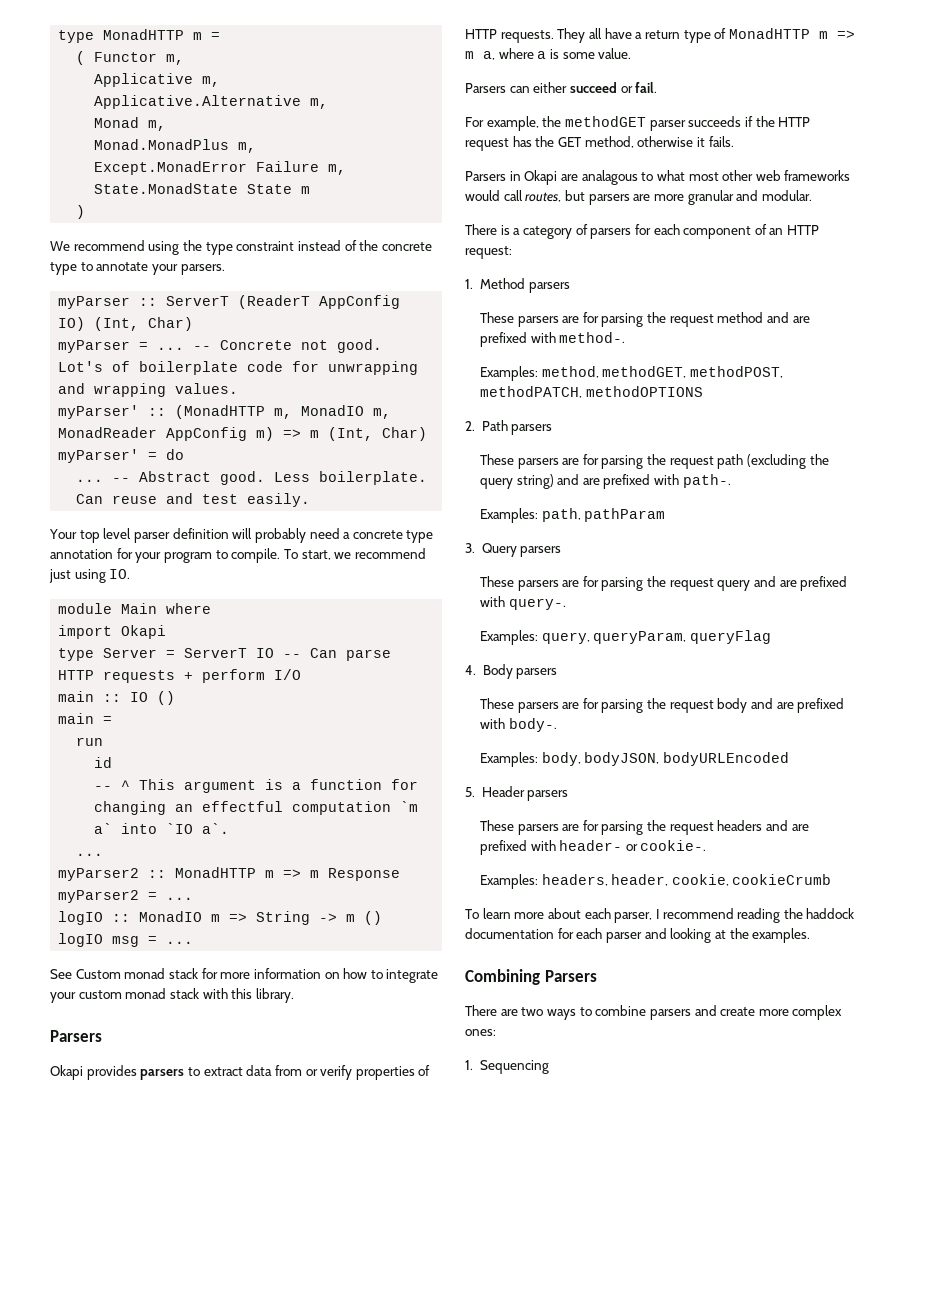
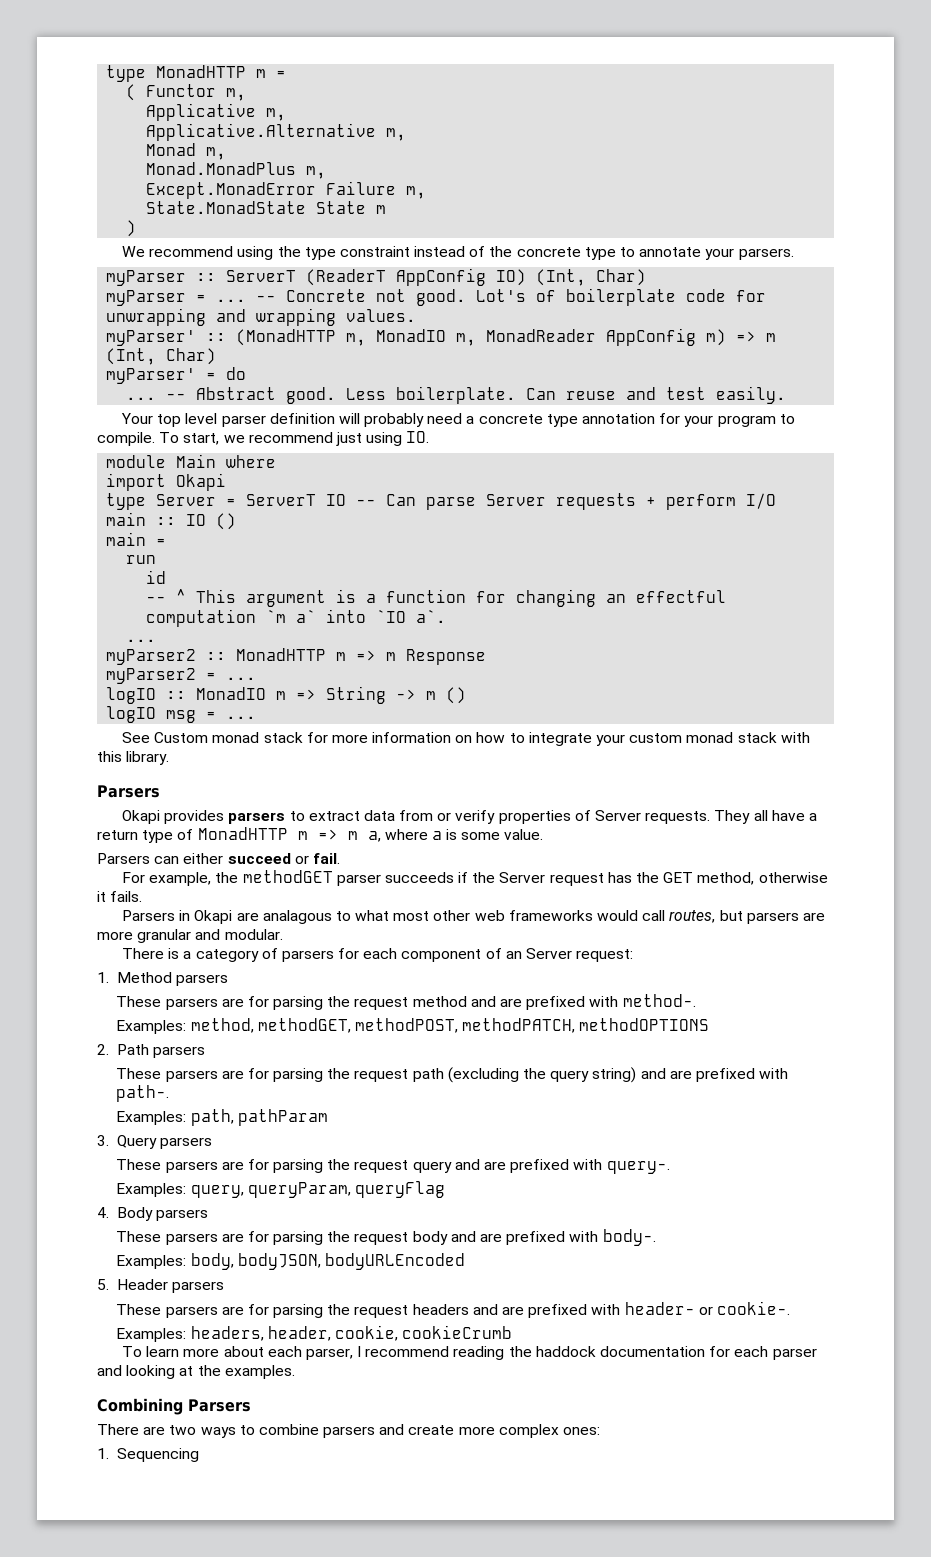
[58,670,95,680] HTTP -> [486,494,547,506] Server
[465,29,497,39] HTTP -> [594,810,641,821] Server
[778,117,811,127] HTTP -> [499,872,546,883] Server
[787,225,820,235] HTTP -> [525,948,572,959] Server

